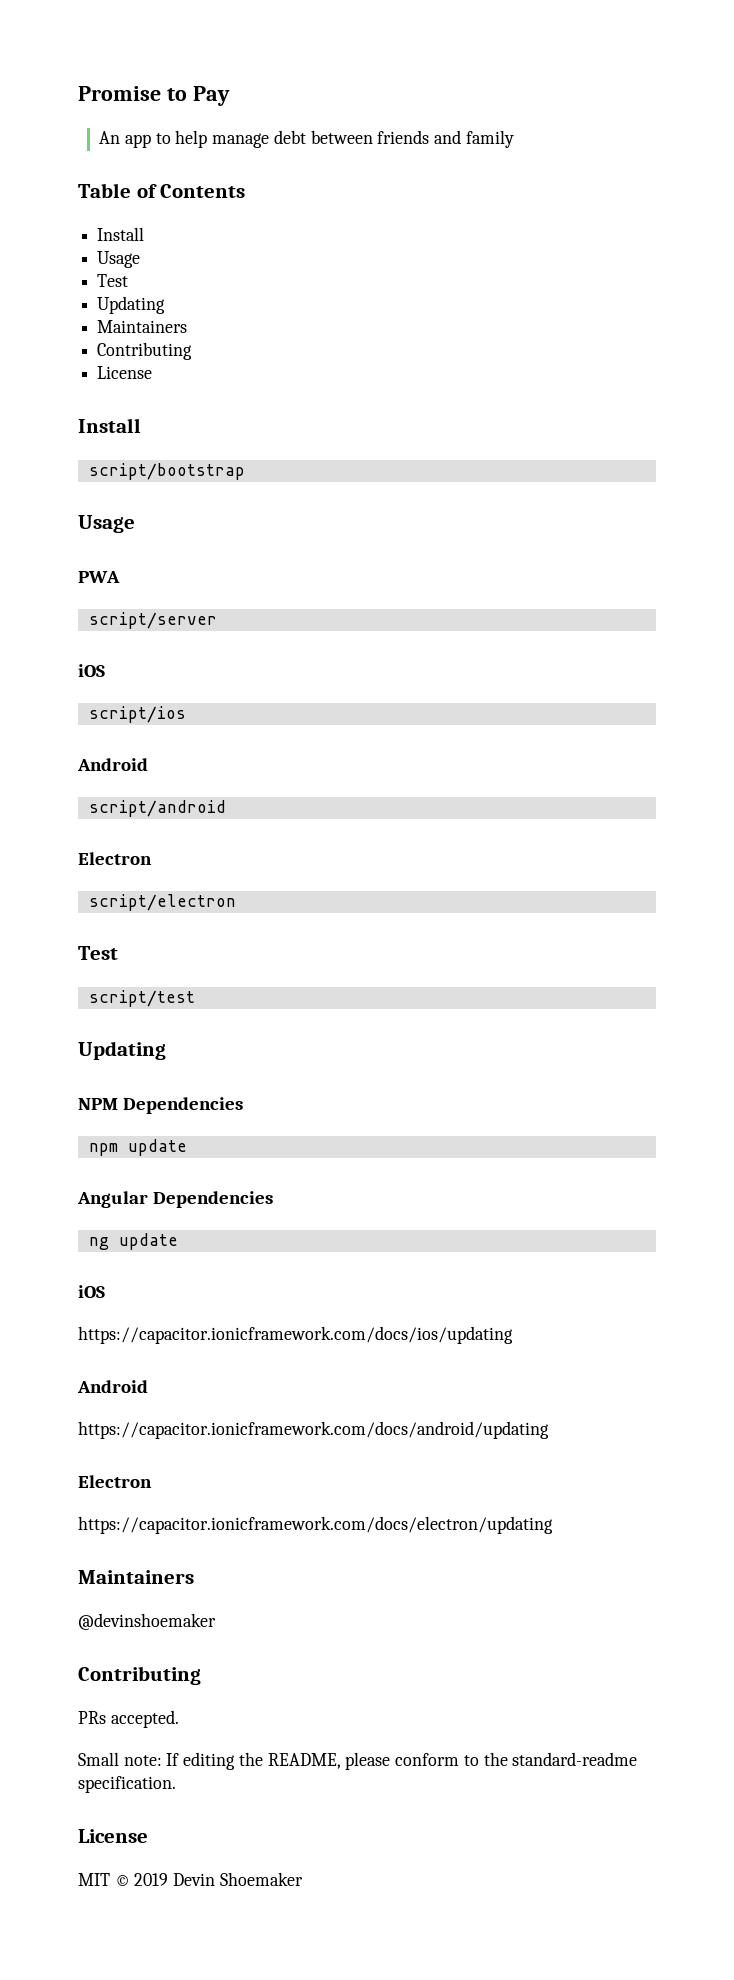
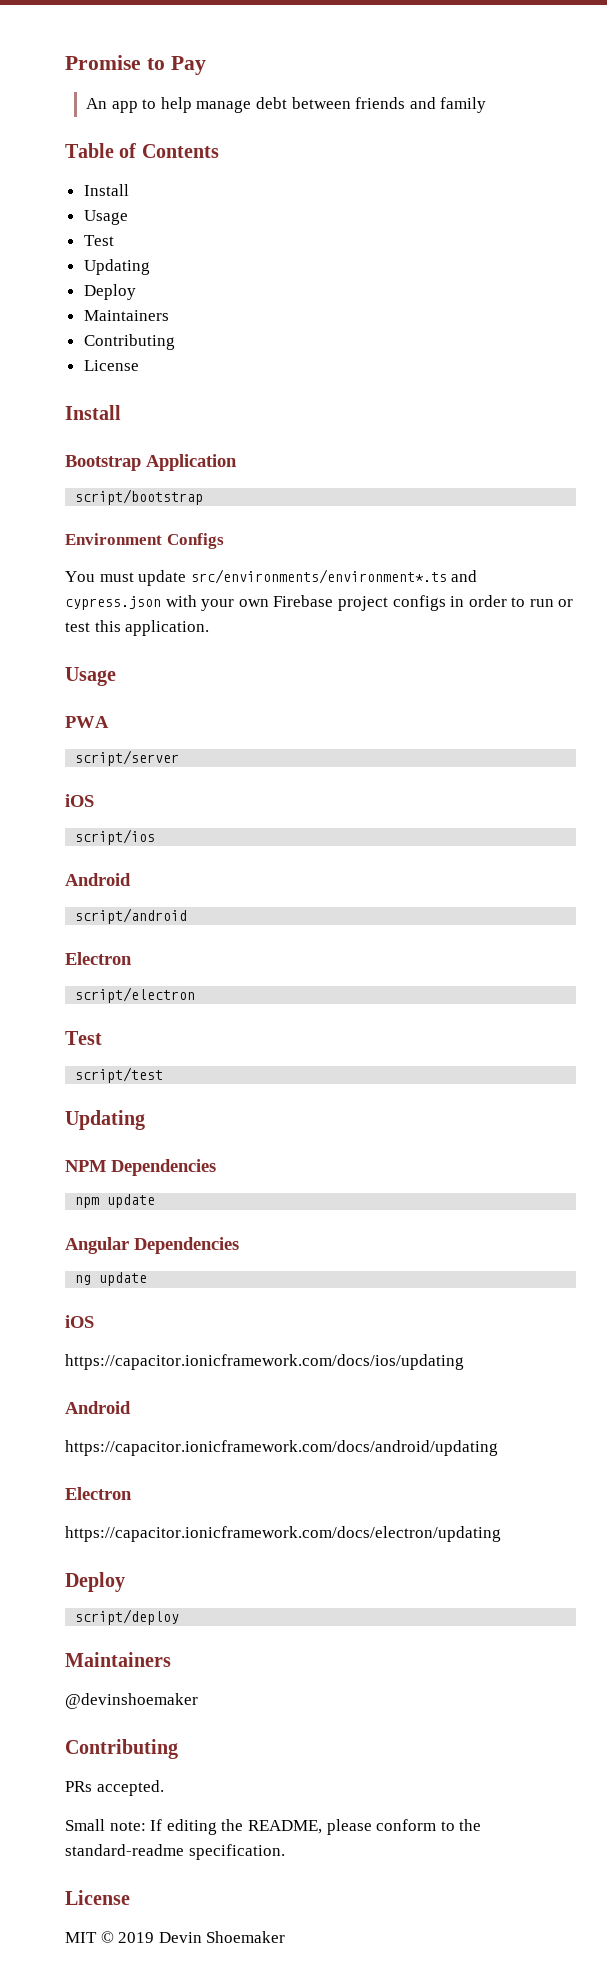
(166, 305) none -> [83,284,136,300] // Deploy
(141, 425) none -> [65,454,237,471] // Bootstrap Application
(245, 471) none -> [65,533,224,549] [65,569,478,586] [65,595,574,611] [65,620,210,636] // Environment Configs // You must update src/environments/environment*.ts and cypress.json with your own Firebase project configs in order to run or test this application.
(553, 1525) none -> [65,1572,125,1592] [75,1609,180,1625] // Deploy // script/deploy

